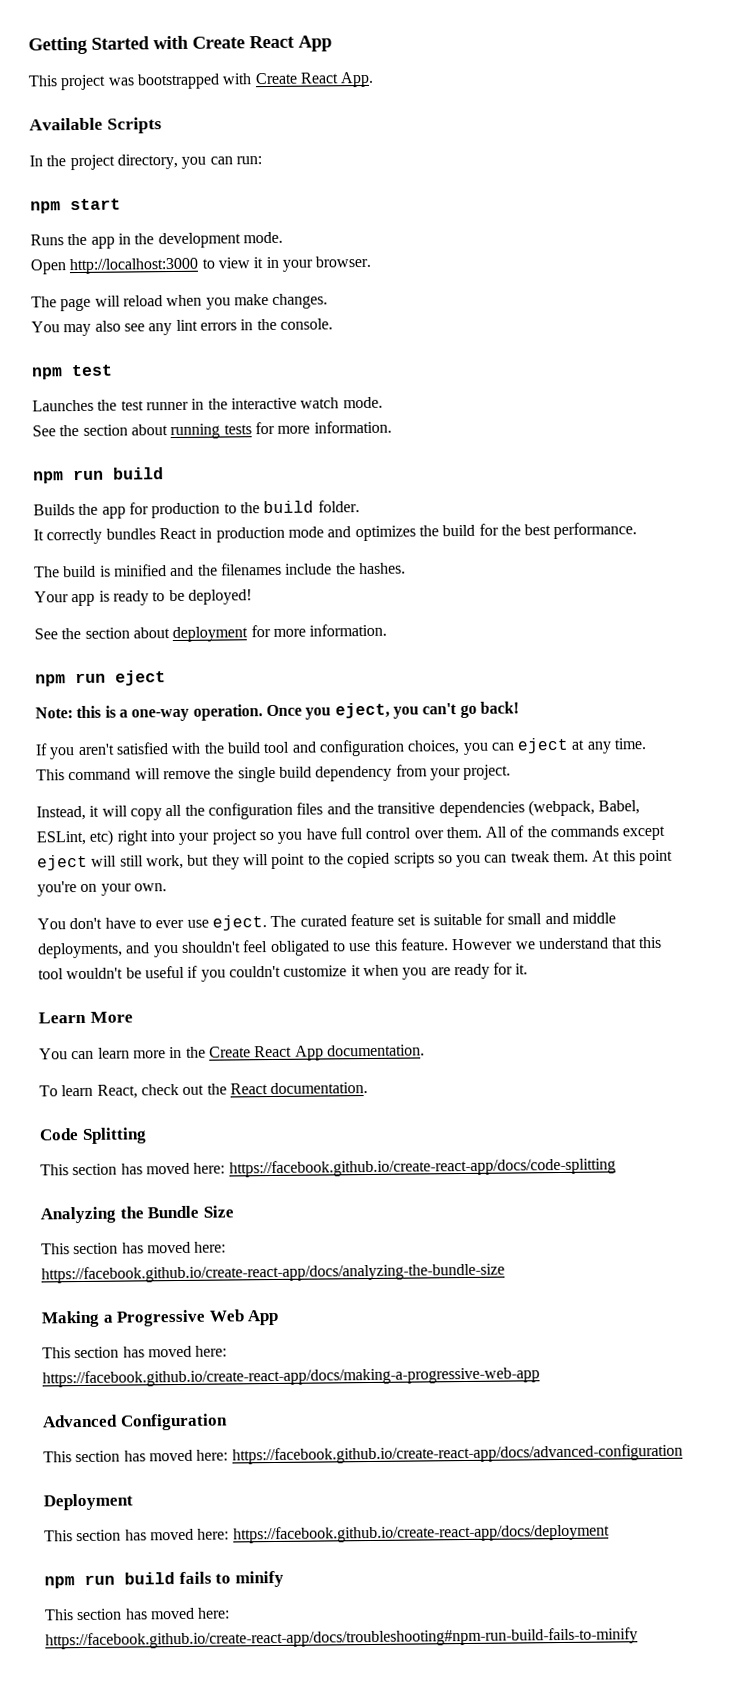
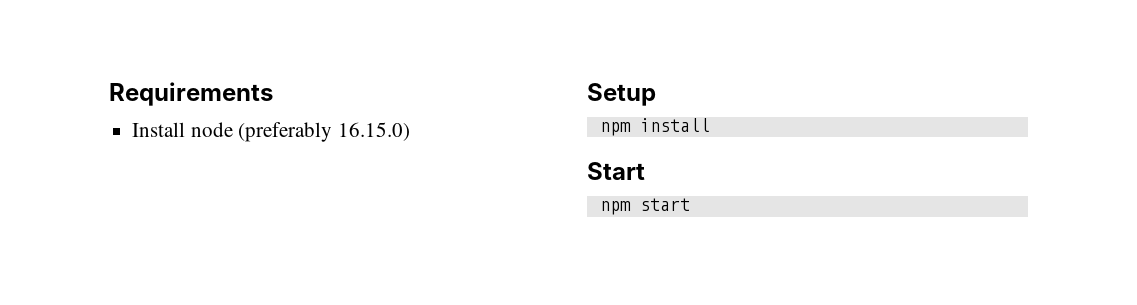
[28,35,332,55] [28,71,375,91] [29,117,162,134] [29,153,262,171] [30,198,121,214] [30,231,283,249] [30,255,372,275] [31,293,329,312] [31,318,333,337] [31,364,113,380] [32,396,383,412] [32,420,392,440] [33,467,164,484] [33,500,360,519] [33,522,638,545] [34,562,406,578] [34,589,252,607] [34,623,388,643] [35,670,166,687] [35,701,519,722] [35,737,647,760] [36,764,512,783] [36,799,641,821] [36,825,666,846] [37,849,674,871] [37,881,167,897] [37,912,617,931] [37,936,663,959] [38,962,529,982] [38,1011,133,1024] [39,1044,425,1061] [39,1081,369,1099] [39,1127,147,1144] [40,1157,616,1178] [40,1205,234,1224] [41,1241,227,1255] [41,1262,505,1284] [41,1309,280,1328] [42,1345,228,1359] [42,1366,540,1388] [42,1413,228,1431] [43,1443,683,1465] [43,1493,133,1511] [44,1523,610,1544] [44,1570,284,1589] [44,1607,231,1621] [45,1627,638,1650] Getting Started with Create React App // This project was bootstrapped with Create React App. // Available Scripts // In the project directory, you can run: // npm start // Runs the app in the development mode. // Open http://localhost:3000 to view it in your browser. // The page will reload when you make changes. // You may also see any lint errors in the console. // npm test // Launches the test runner in the interactive watch mode. // See the section about running tests for more information. // npm run build // Builds the app for production to the build folder. // It correctly bundles React in production mode and optimizes the build for the best performance. // The build is minified and the filenames include the hashes. // Your app is ready to be deployed! // See the section about deployment for more information. // npm run eject // Note: this is a one-way operation. Once you eject, you can't go back! // If you aren't satisfied with the build tool and configuration choices, you can eject at any time. This command will remove the single build dependency from your project. // Instead, it will copy all the configuration files and the transitive dependencies (webpack, Babel, ESLint, etc) right into your project so you have full control over them. All of the commands except eject will still work, but they will point to the copied scripts so you can tweak them. At this point you're on your own. // You don't have to ever use eject. The curated feature set is suitable for small and middle deployments, and you shouldn't feel obligated to use this feature. However we understand that this tool wouldn't be useful if you couldn't customize it when you are ready for it. // Learn More // You can learn more in the Create React App documentation. // To learn React, check out the React documentation. // Code Splitting // This section has moved here: https://facebook.github.io/create-react-app/docs/code-splitting // Analyzing the Bundle Size // This section has moved here: https://facebook.github.io/create-react-app/docs/analyzing-the-bundle-size // Making a Progressive Web App // This section has moved here: https://facebook.github.io/create-react-app/docs/making-a-progressive-web-app // Advanced Configuration // This section has moved here: https://facebook.github.io/create-react-app/docs/advanced-configuration // Deployment // This section has moved here: https://facebook.github.io/create-react-app/docs/deployment // npm run build fails to minify // This section has moved here: https://facebook.github.io/create-react-app/docs/troubleshooting#npm-run-build-fails-to-minify -> [109,82,273,106] [132,122,411,142] [587,83,656,106] [599,118,710,136] [587,162,645,180] [599,198,690,215] Requirements // Install node (preferably 16.15.0) // Setup // npm install // Start // npm start

